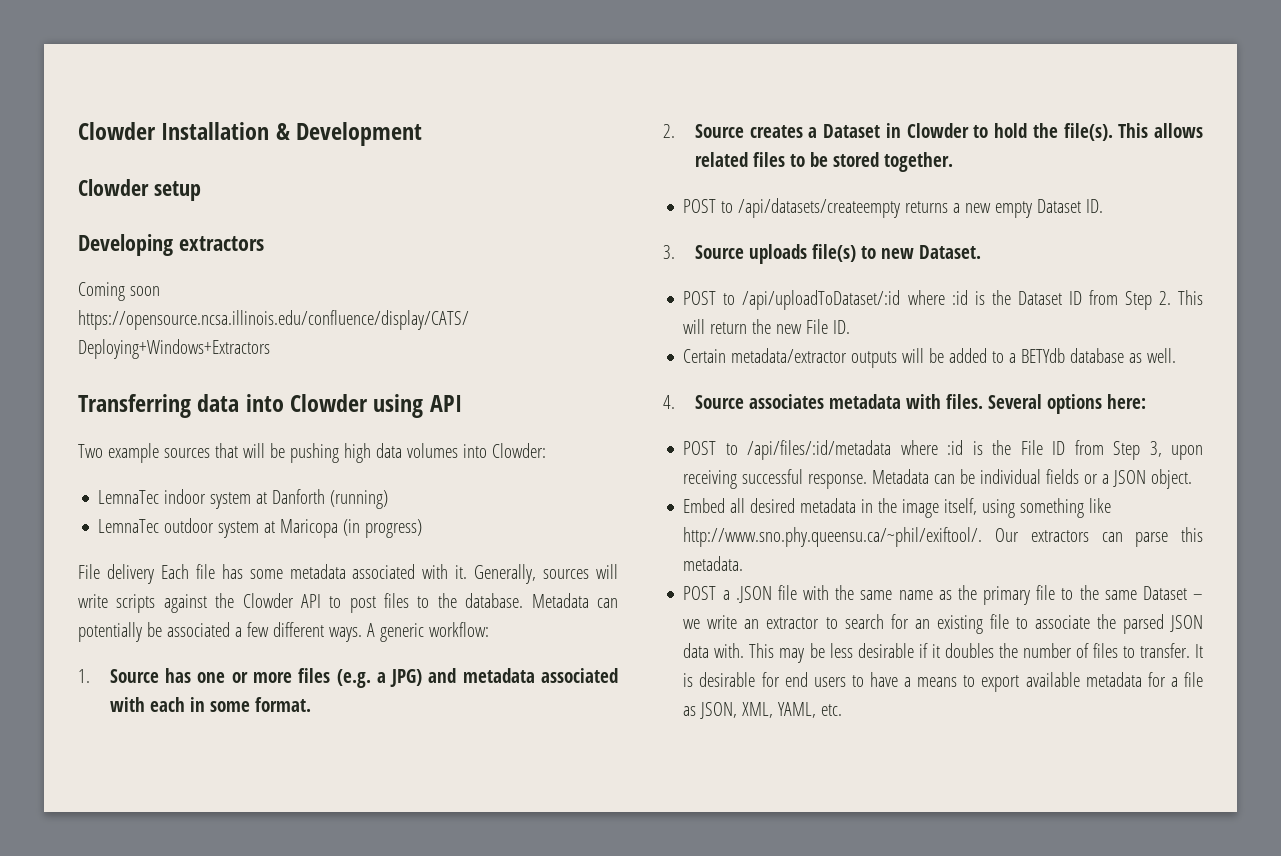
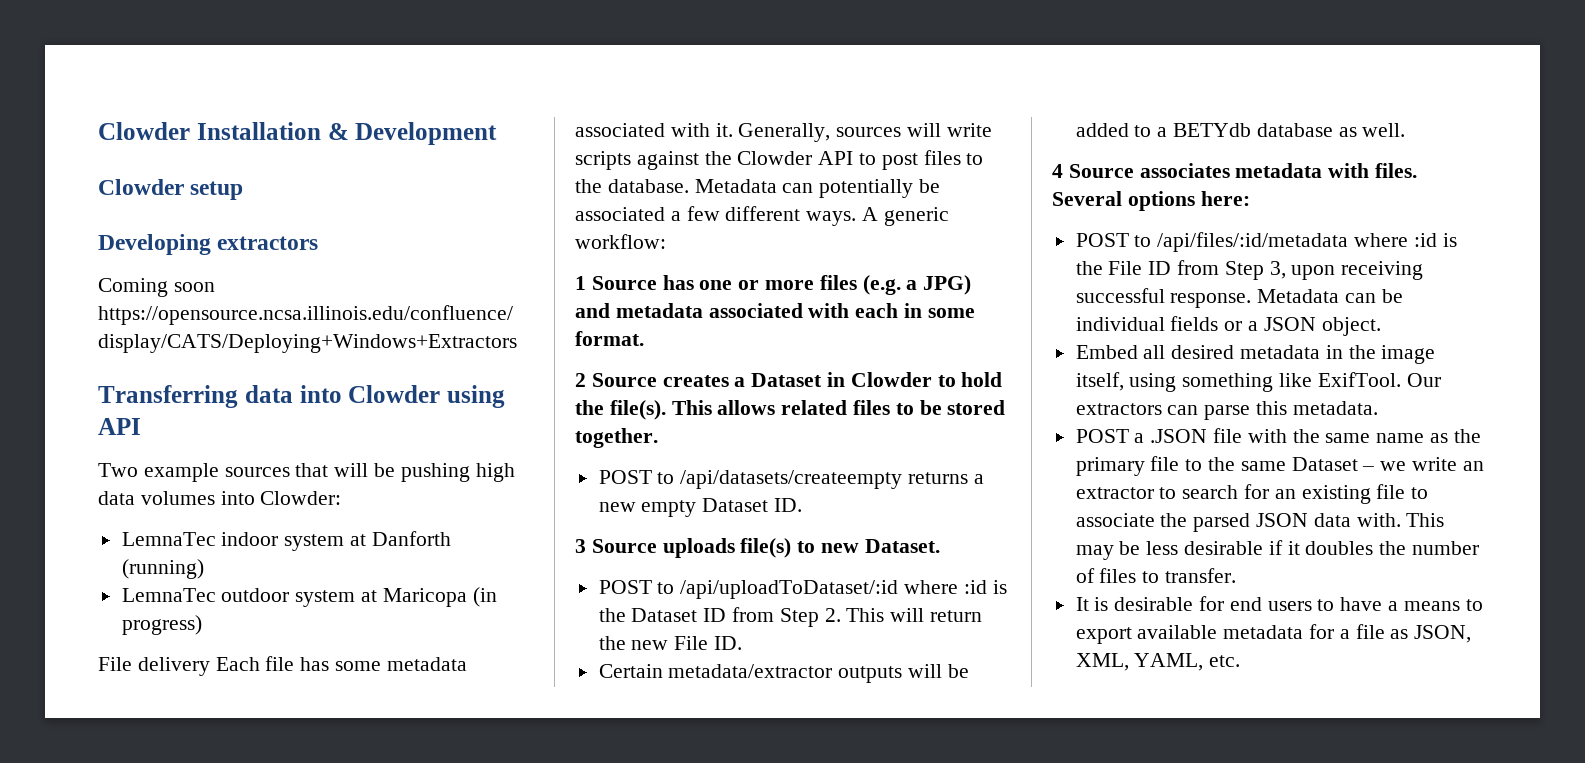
[78,669,90,683] 1. -> [575,276,586,290] 1
[663,124,675,138] 2. -> [575,373,586,387] 2
[663,245,675,259] 3. -> [575,539,586,553] 3
[663,395,675,409] 4. -> [1052,164,1063,178] 4
[683,527,983,547] http://www.sno.phy.queensu.ca/~phil/exiftool/. -> [1317,372,1401,387] ExifTool.
(1190, 650) none -> (1237, 575) //

